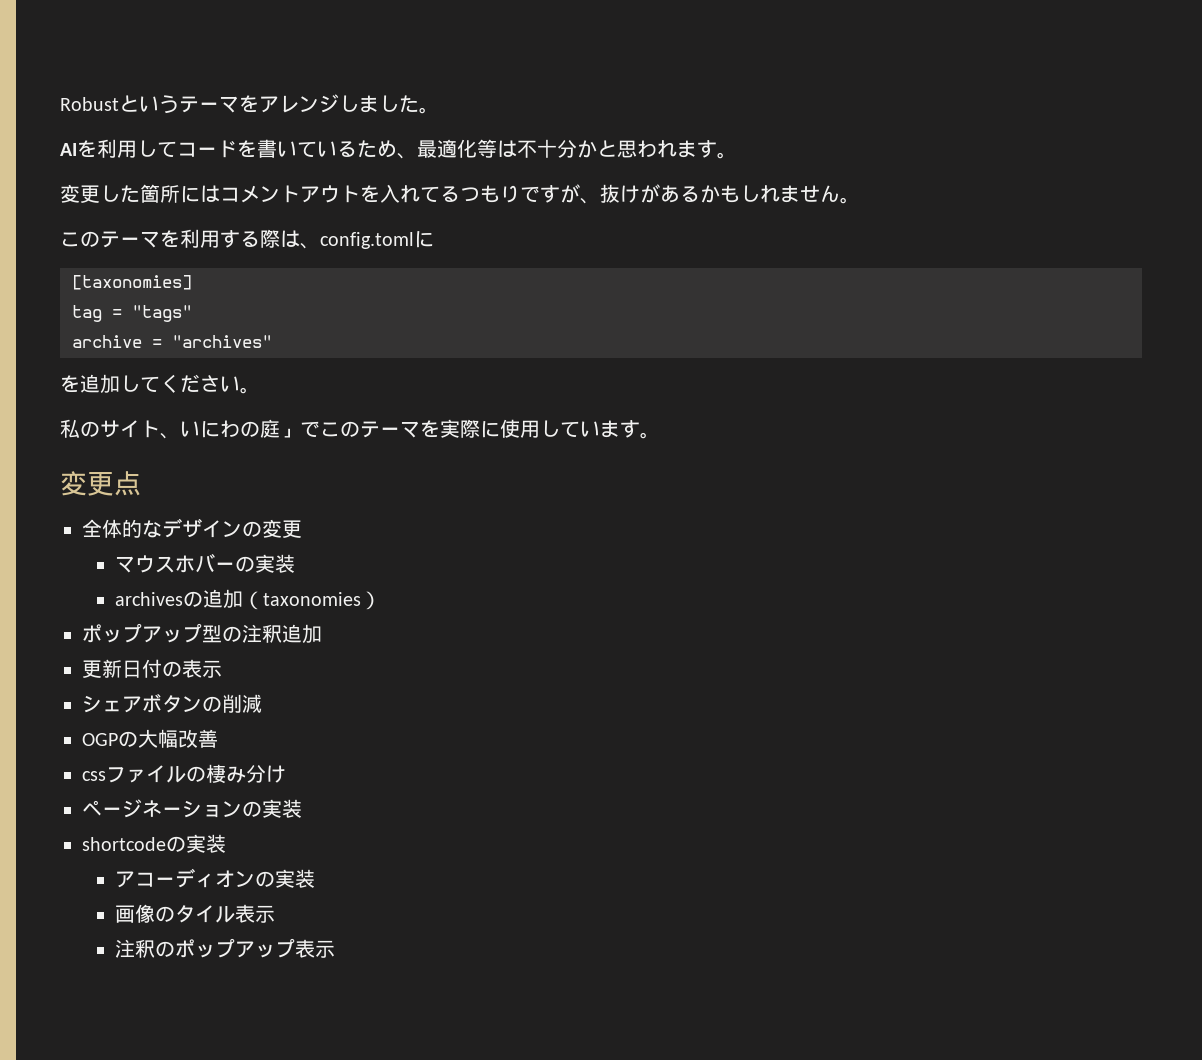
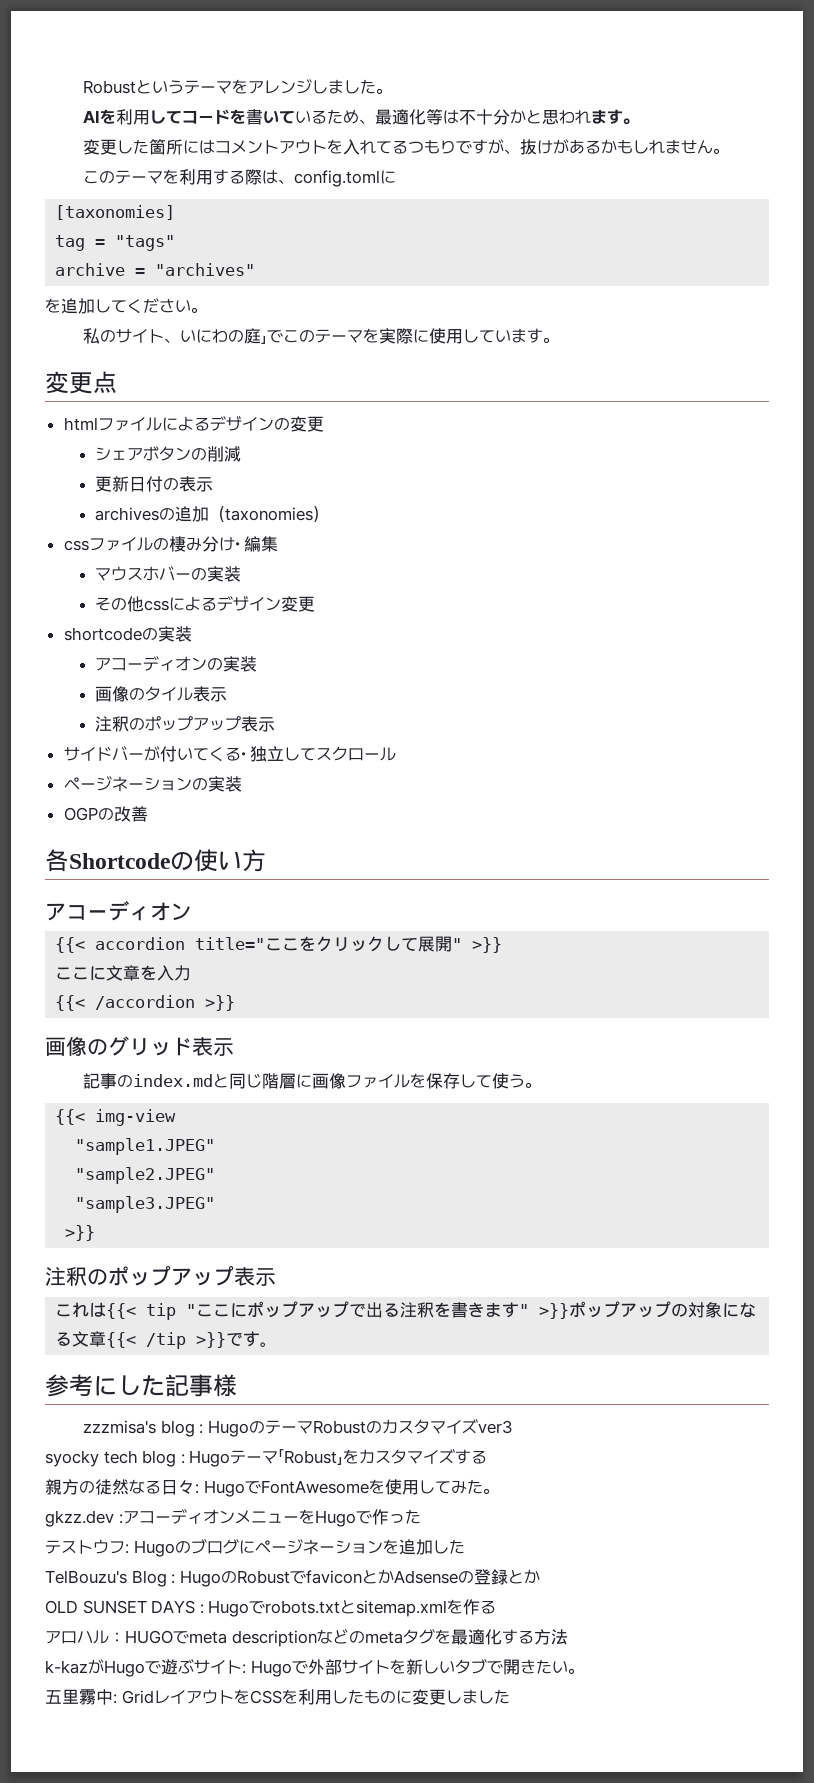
[82,519,162,538] 全体的な -> [63,416,210,431] htmlファイルによる
(302, 529) none -> [94,446,241,462] [94,476,213,492] [94,506,329,522] [63,536,278,552] // シェアボタンの削減 // 更新日付の表示 // archivesの追加（taxonomies） // cssファイルの棲み分け･編集
[115,589,382,610] [82,623,322,644] [82,659,222,678] [82,693,262,713] [82,729,218,748] [82,764,286,784] [82,799,302,818] archivesの追加（taxonomies） // ポップアップ型の注釈追加 // 更新日付の表示 // シェアボタンの削減 // OGPの大幅改善 // cssファイルの棲み分け // ページネーションの実装 -> [94,596,315,612] その他cssによるデザイン変更
(336, 949) none -> [63,746,396,762] [63,776,242,792] [63,806,148,822] [45,849,266,872] [45,900,192,921] [55,936,503,953] [55,965,192,981] [55,995,236,1011] [45,1036,234,1056] [82,1073,541,1089] [55,1109,177,1126] [75,1138,216,1155] [75,1167,216,1184] [75,1196,216,1213] [65,1225,96,1241] [45,1266,276,1287] [55,1301,757,1320] [55,1331,278,1349] [45,1374,237,1397] [82,1419,513,1437] [45,1449,488,1467] [45,1479,499,1497] [45,1509,421,1527] [45,1539,465,1557] [45,1569,540,1587] [45,1599,497,1617] [45,1629,568,1647] [45,1659,584,1677] [45,1689,510,1705] // サイドバーが付いてくる･独立してスクロール // ページネーションの実装 // OGPの改善 // 各Shortcodeの使い方 // アコーディオン // {{< accordion title="ここをクリックして展開" >}} // ここに文章を入力 // {{< /accordion >}} // 画像のグリッド表示 // 記事のindex.mdと同じ階層に画像ファイルを保存して使う。 // {{< img-view // "sample1.JPEG" // "sample2.JPEG" // "sample3.JPEG" // >}} // 注釈のポップアップ表示 // これは{{< tip "ここにポップアップで出る注釈を書きます" >}}ポップアップの対象になる文章{{< /tip >}}です。 // 参考にした記事様 // zzzmisa's blog : HugoのテーマRobustのカスタマイズver3 // syocky tech blog : Hugoテーマ「Robust」をカスタマイズする // 親方の徒然なる日々: HugoでFontAwesomeを使用してみた。 // gkzz.dev :アコーディオンメニューをHugoで作った // テストウフ: Hugoのブログにページネーションを追加した // TelBouzu's Blog : HugoのRobustでfaviconとかAdsenseの登録とか // OLD SUNSET DAYS : Hugoでrobots.txtとsitemap.xmlを作る // アロハル：HUGOでmeta descriptionなどのmetaタグを最適化する方法 // k-kazがHugoで遊ぶサイト: Hugoで外部サイトを新しいタブで開きたい。 // 五里霧中: GridレイアウトをCSSを利用したものに変更しました

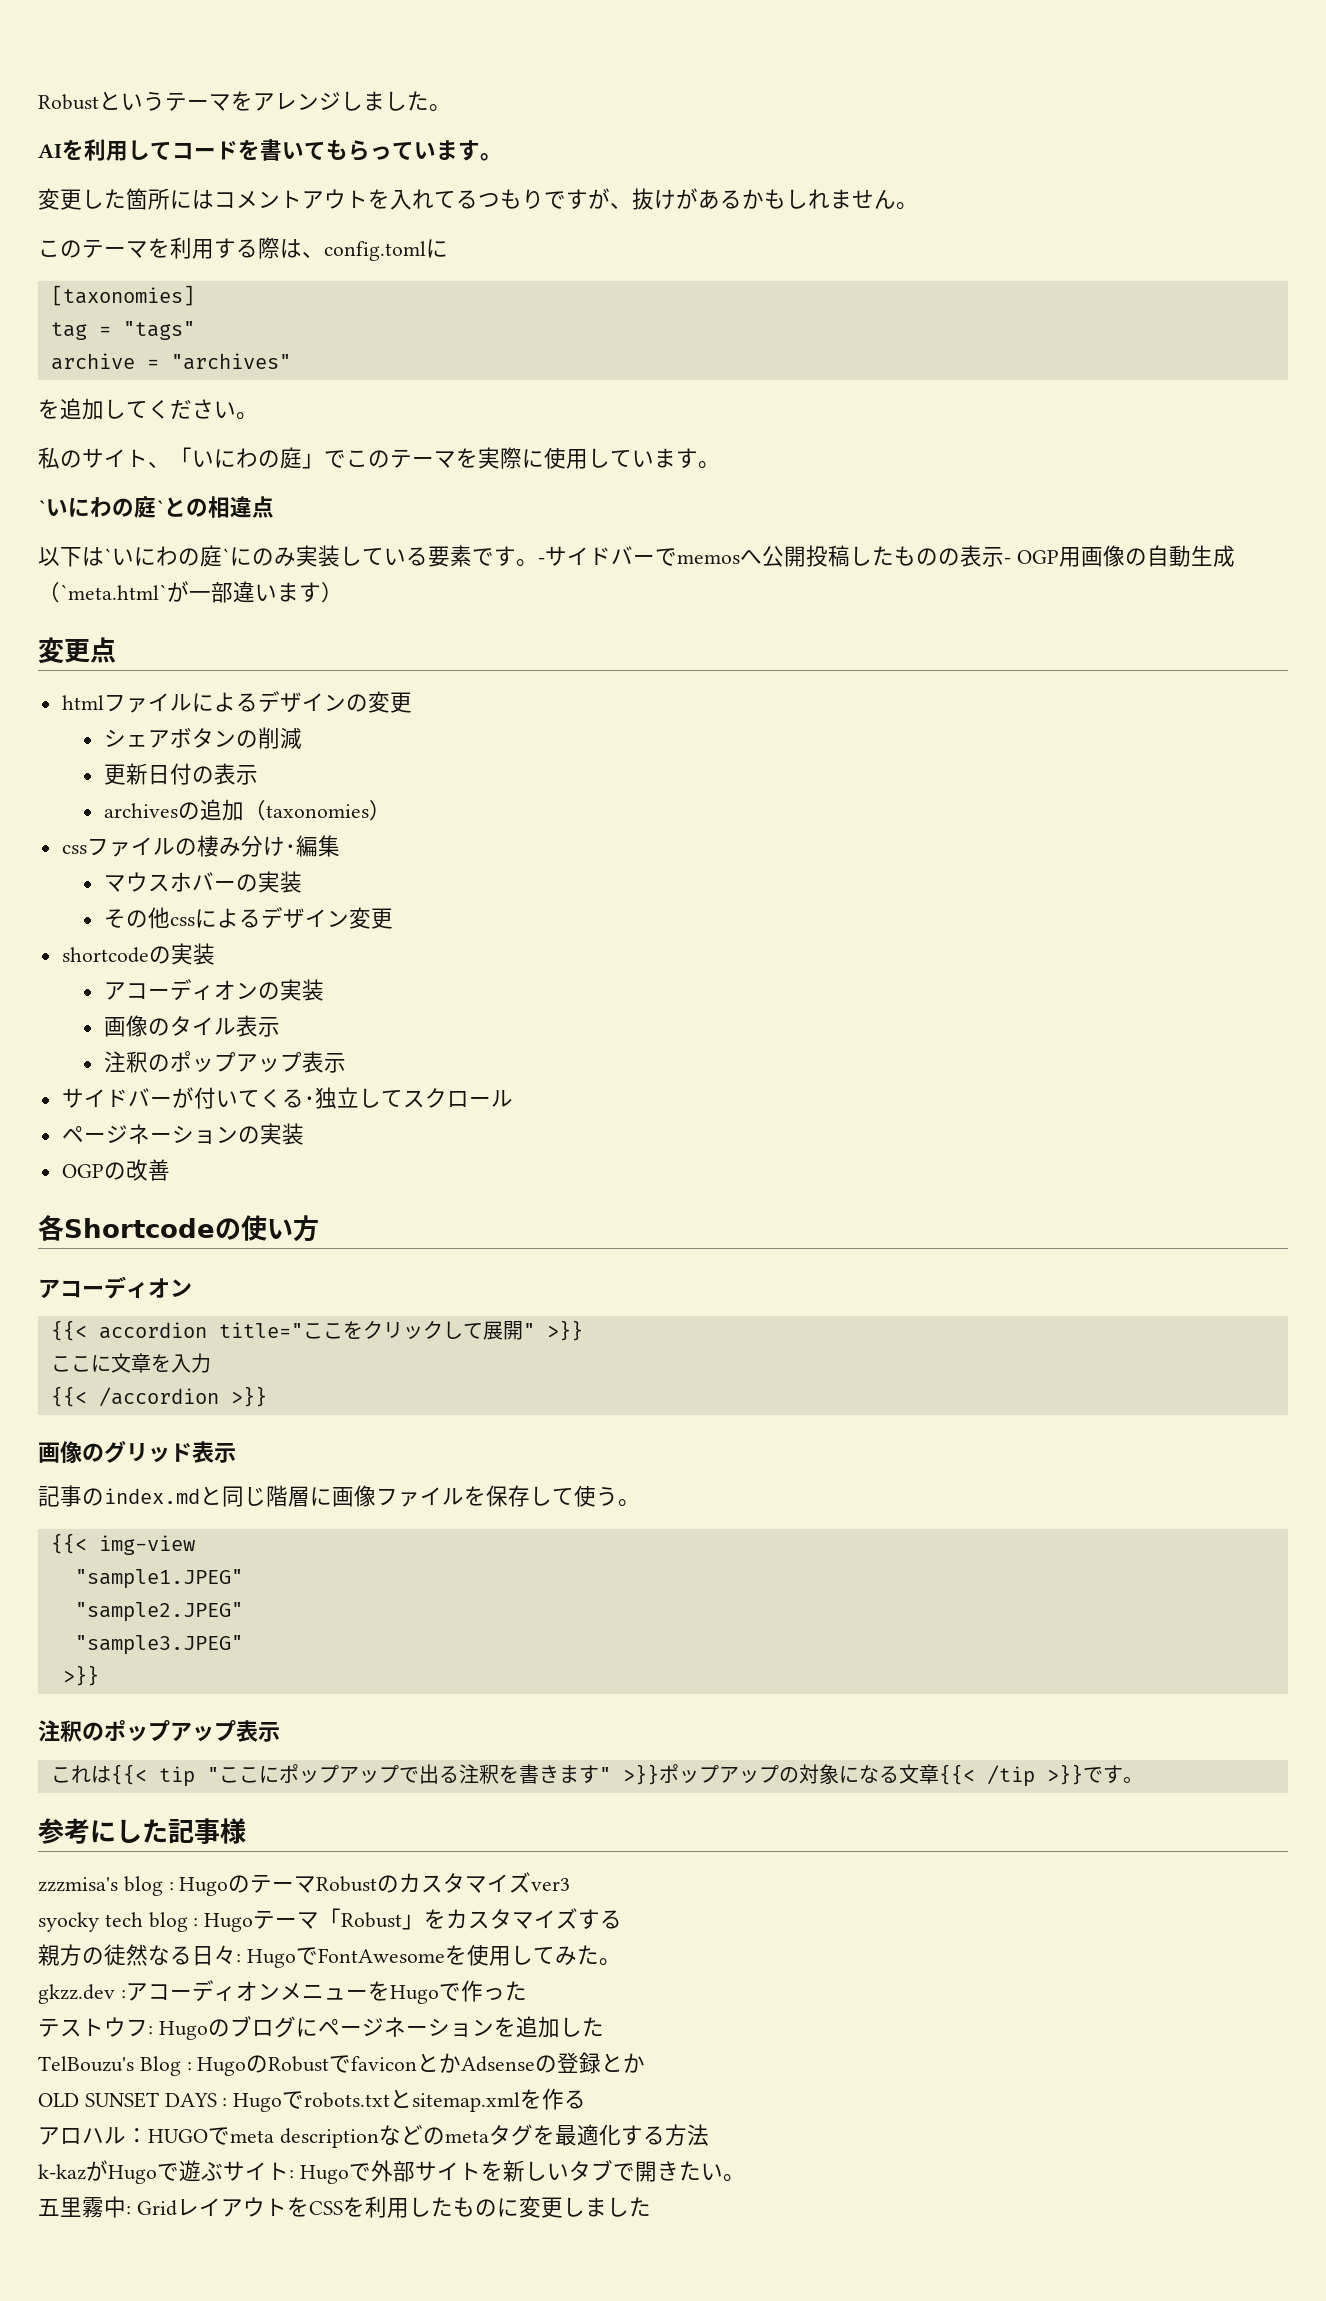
[294,109,591,125] いるため、最適化等は不十分かと思われ -> [326,140,436,161] もらってい
(180, 340) none -> [170,447,192,466] 「
(559, 340) none -> [38,496,274,518] [38,545,1235,567] [38,581,343,603] // `いにわの庭`との相違点 // 以下は`いにわの庭`にのみ実装している要素です。-サイドバーでmemosへ公開投稿したものの表示- OGP用画像の自動生成（`meta.html`が一部違います）

